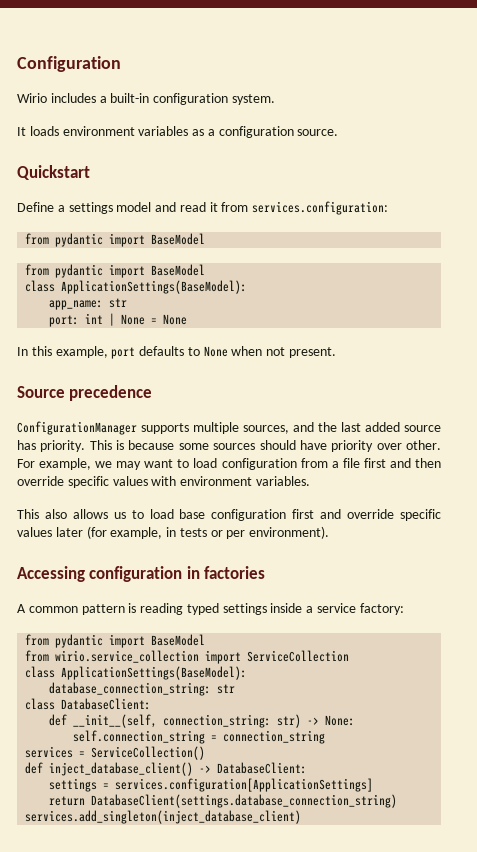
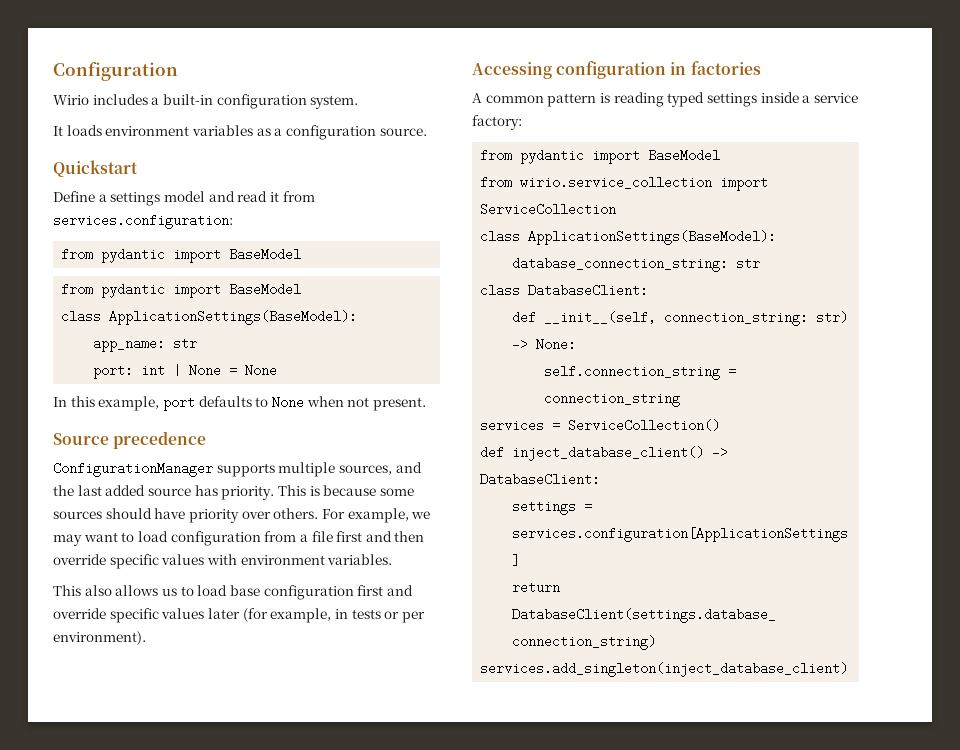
[406,440,442,450] other. -> [273,508,319,519] others.

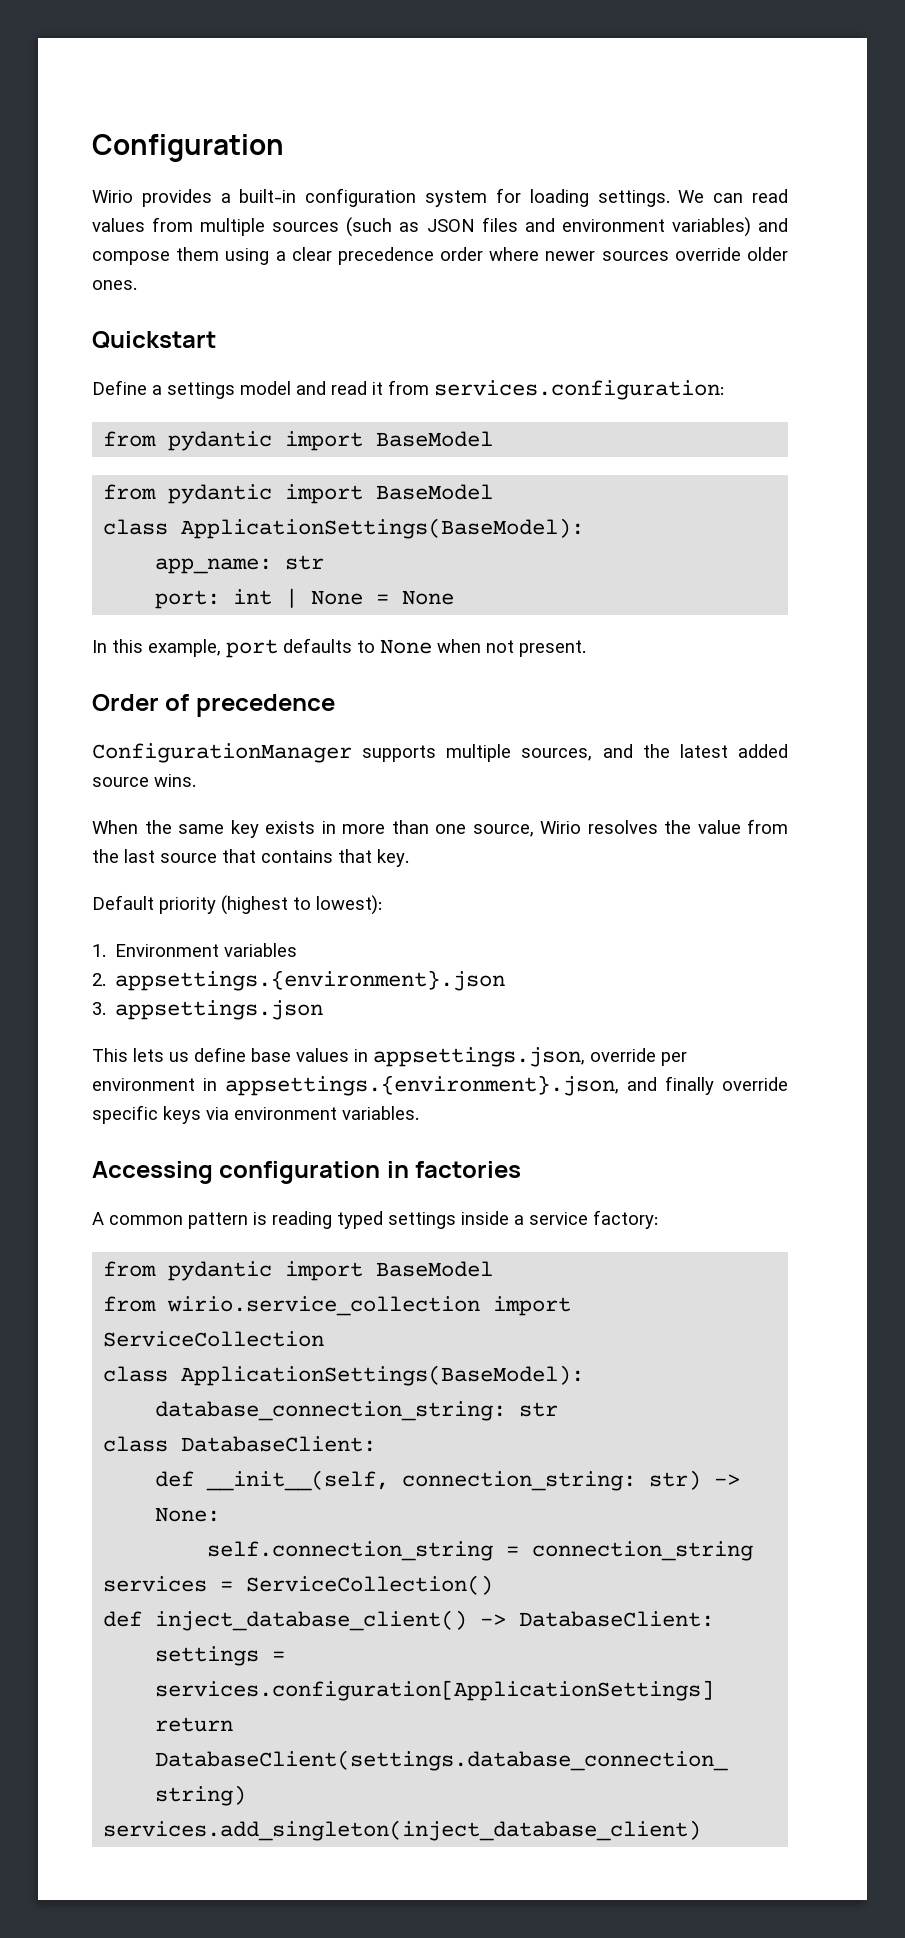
[92,94,148,105] includes -> [141,189,212,207] provides
[310,95,359,109] [53,125,427,140] system. // It loads environment variables as a configuration source. -> [425,188,789,207] [92,217,788,237] [92,247,788,265] [92,280,137,290] system for loading settings. We can read values from multiple sources (such as JSON files and environment variables) and compose them using a clear precedence order where newer sources override older ones.
[53,433,109,445] Source -> [92,694,190,711] Order of
[77,485,102,496] last -> [679,744,728,758] latest
[194,485,414,500] [53,508,431,523] [53,531,425,546] [53,554,393,569] [53,585,413,600] [53,608,425,623] [53,631,146,645] has priority. This is because some sources should have priority over others. For example, we may want to load configuration from a file first and then override specific values with environment variables. // This also allows us to load base configuration first and override specific values later (for example, in tests or per environment). -> [154,774,196,787] [92,819,788,838] [92,849,409,867] [92,895,382,915] [92,943,298,957] [92,970,506,991] [92,1000,324,1020] [92,1047,687,1067] [92,1075,788,1096] [92,1105,419,1124] wins. // When the same key exists in more than one source, Wirio resolves the value from the last source that contains that key. // Default priority (highest to lowest): // 1. Environment variables // 2. appsettings.{environment}.json // 3. appsettings.json // This lets us define base values in appsettings.json, override per environment in appsettings.{environment}.json, and finally override specific keys via environment variables.

